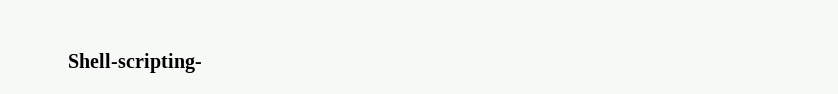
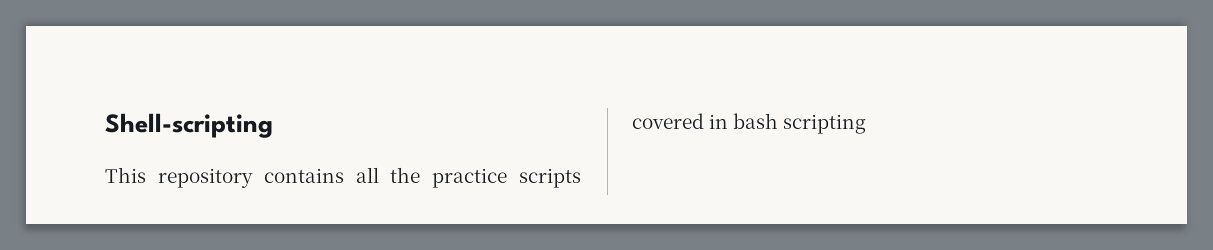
[68,53,202,73] Shell-scripting- -> [105,113,273,138] [105,167,581,188] [632,113,867,134] Shell-scripting // This repository contains all the practice scripts covered in bash scripting

